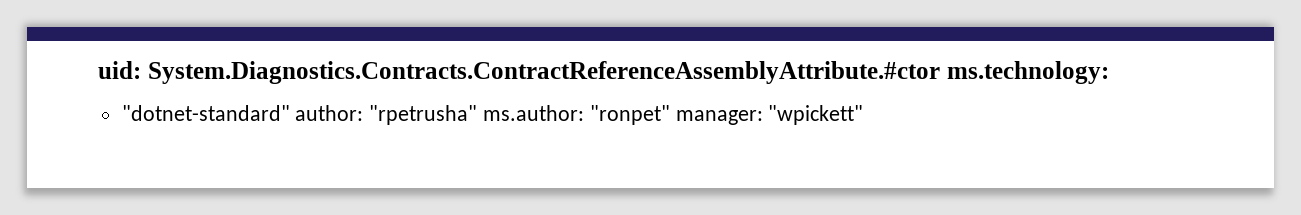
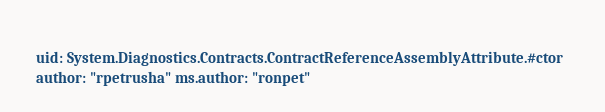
[946,61,1109,84] [121,105,290,121] ms.technology: // "dotnet-standard" -> (564, 58) none
[675,105,864,125] manager: "wpickett" -> (311, 79) none

